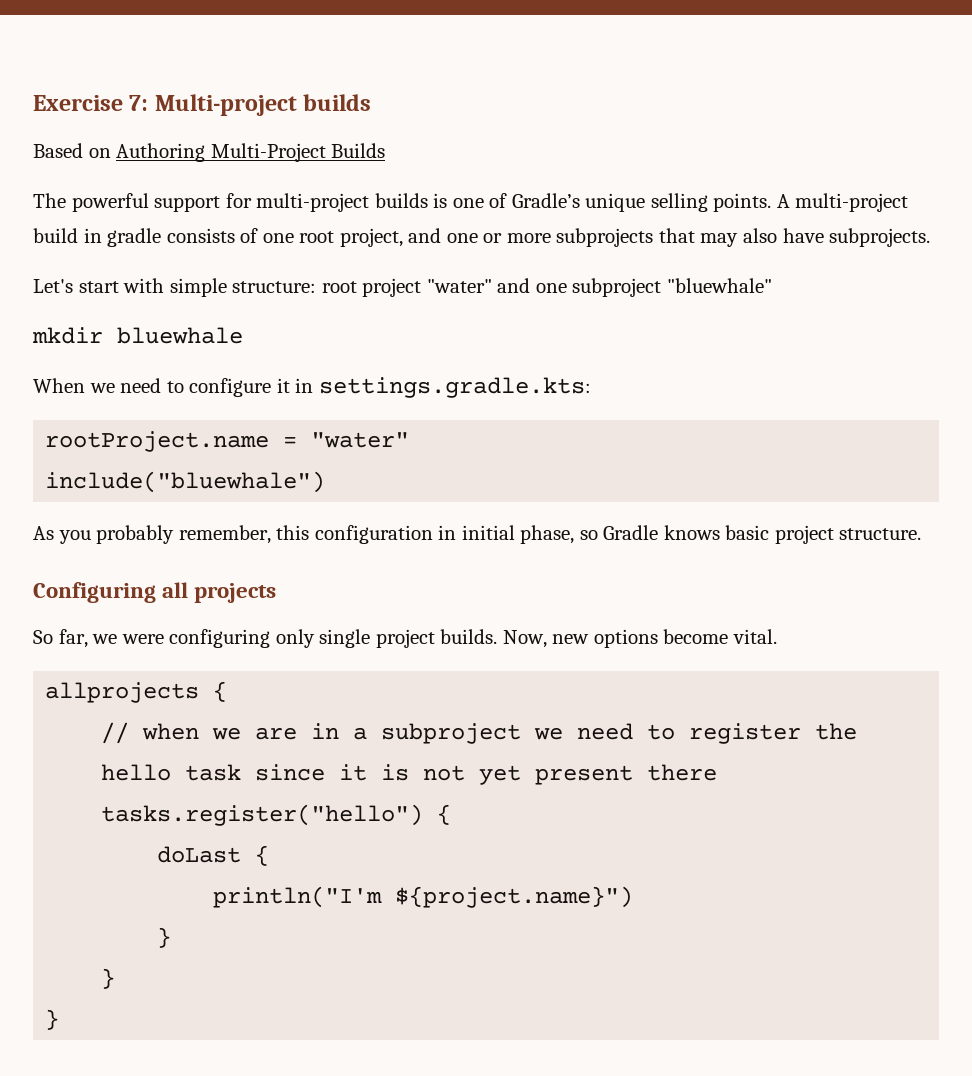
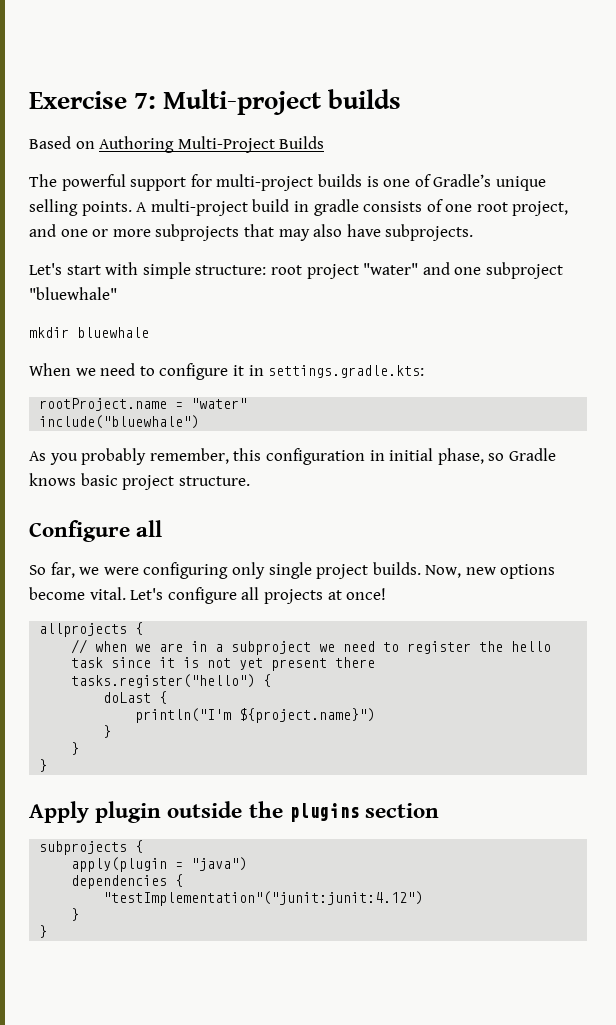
[33,582,277,603] Configuring all projects -> [29,520,163,542] Configure all
(777, 636) none -> [130,587,387,604] Let's configure all projects at once!
(60, 1019) none -> [29,801,440,823] [39,840,144,855] [71,857,248,872] [71,874,184,889] [103,891,424,906] [71,908,80,921] [39,925,48,938] // Apply plugin outside the plugins section // subprojects { // apply(plugin = "java") // dependencies { // "testImplementation"("junit:junit:4.12") // } // }

